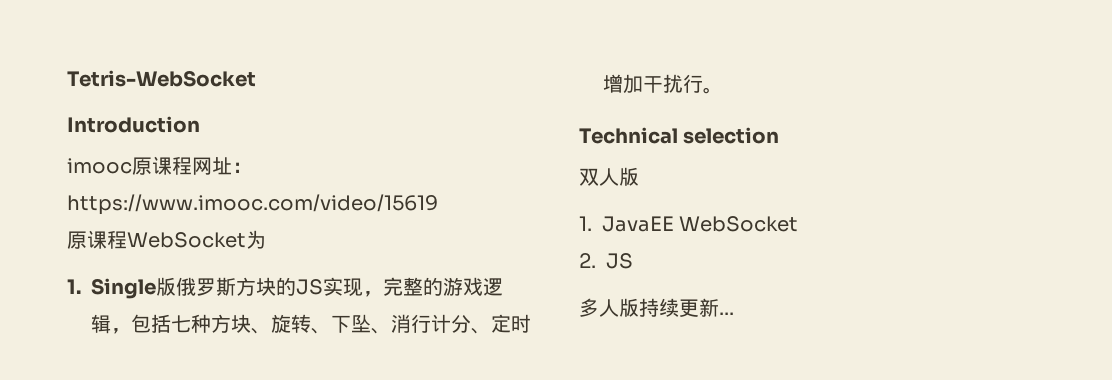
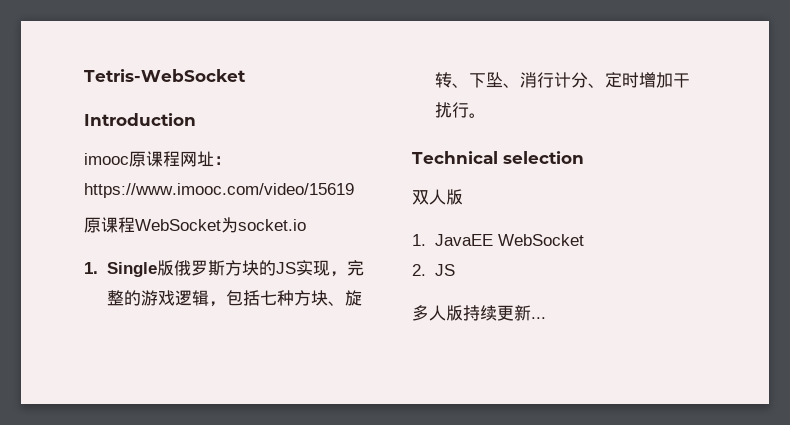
(266, 239) none -> [238,219,306,231] socket.io

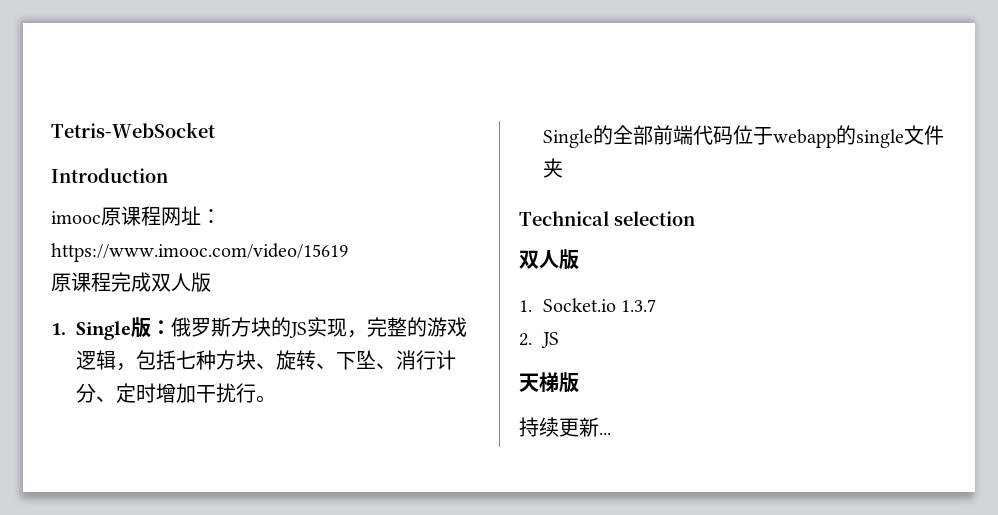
[135,217,306,233] WebSocket为socket.io -> [111,272,211,292] 完成双人版
(174, 268) none -> [151,320,171,335] ：
(486, 115) none -> [542,125,944,148] [542,158,563,178] // Single的全部前端代码位于webapp的single文件夹
[434,234,584,246] JavaEE WebSocket -> [542,298,657,312] Socket.io 1.3.7
[412,305,463,321] 多人版 -> [519,372,579,393] 天梯版 //

